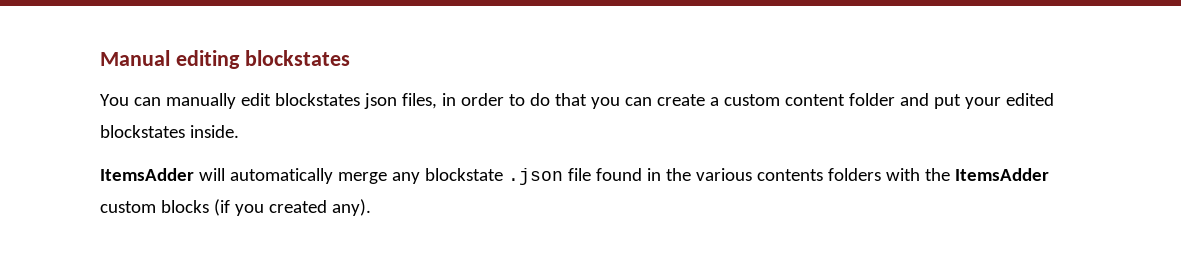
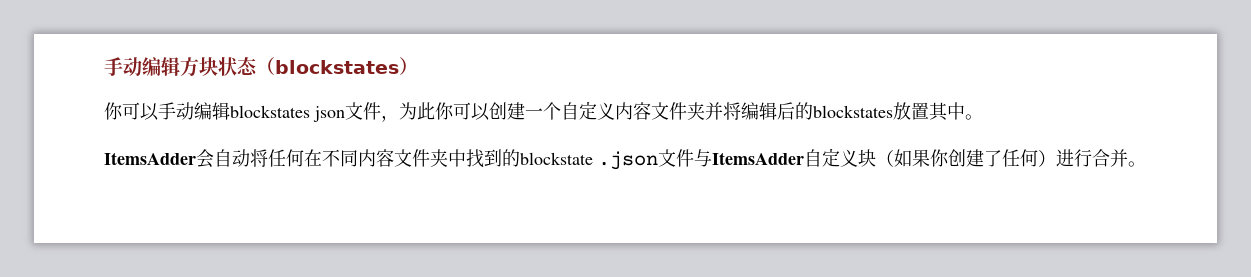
[100,50,350,69] [100,93,1054,109] [100,125,239,138] [100,168,1049,185] [100,199,371,216] Manual editing blockstates // You can manually edit blockstates json files, in order to do that you can create a custom content folder and put your edited blockstates inside. // ItemsAdder will automatically merge any blockstate .json file found in the various contents folders with the ItemsAdder custom blocks (if you created any). -> [104,57,418,77] [104,101,983,122] [104,148,1146,170] 手动编辑方块状态（blockstates） // 你可以手动编辑blockstates json文件，为此你可以创建一个自定义内容文件夹并将编辑后的blockstates放置其中。 // ItemsAdder会自动将任何在不同内容文件夹中找到的blockstate .json文件与ItemsAdder自定义块（如果你创建了任何）进行合并。

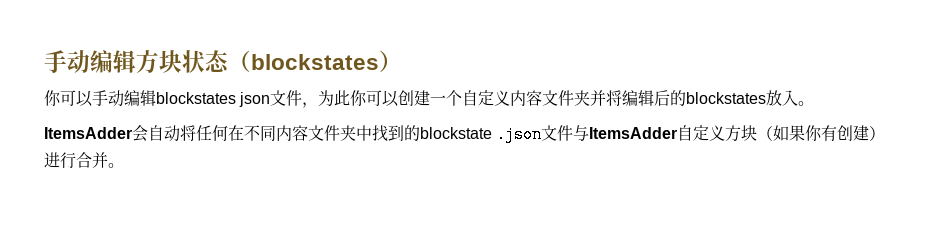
[911,102,965,121] 置其中 -> [782,90,799,106] 入
(858, 158) none -> [725,125,742,142] 方
[948,149,1038,167] 创建了任何 -> [821,125,870,141] 有创建

